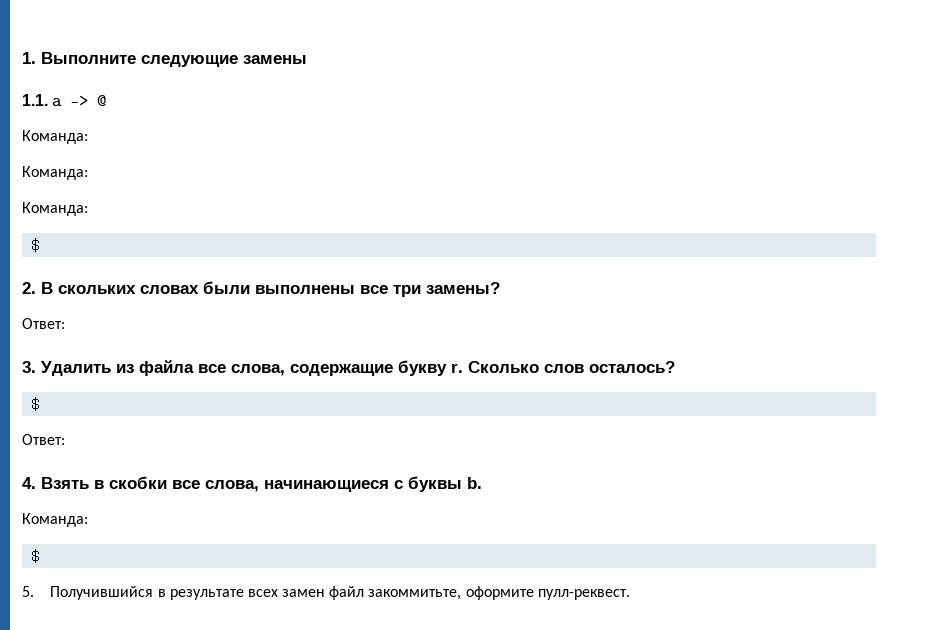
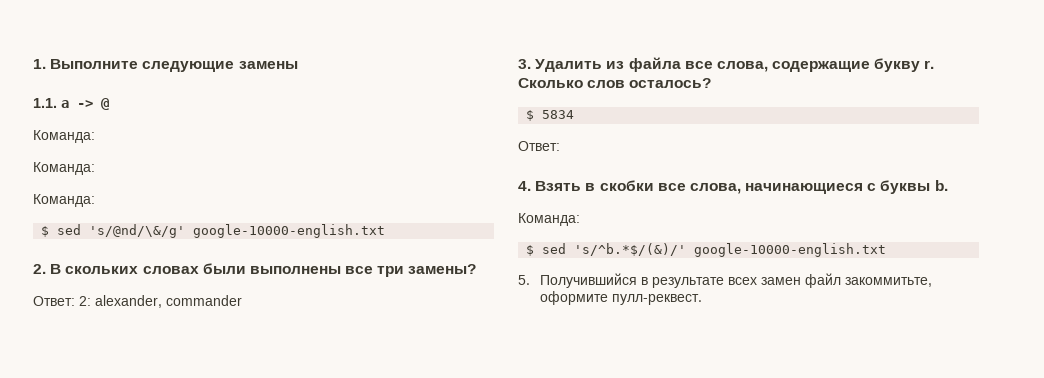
(41, 245) none -> [57,224,386,238] sed 's/@nd/\&/g' google-10000-english.txt
(65, 323) none -> [79,295,242,308] 2: alexander, commander
(41, 404) none -> [542,110,575,119] 5834
(41, 556) none -> [542,243,887,257] sed 's/^b.*$/(&)/' google-10000-english.txt

